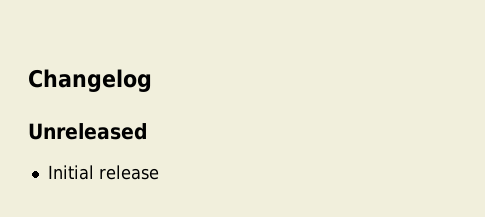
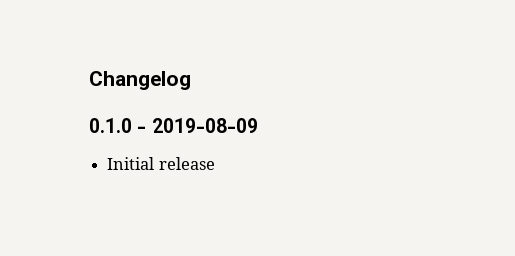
[28,123,148,140] Unreleased -> [89,118,258,133] 0.1.0 - 2019-08-09

